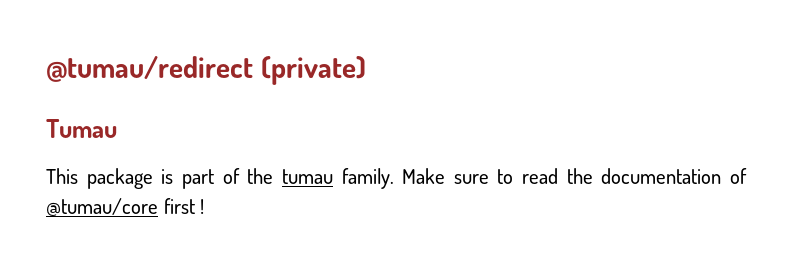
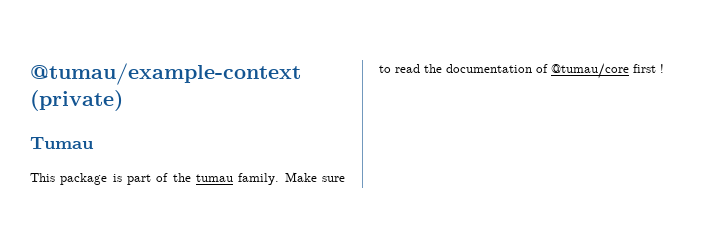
[46,56,253,82] @tumau/redirect -> [30,63,301,85] @tumau/example-context

